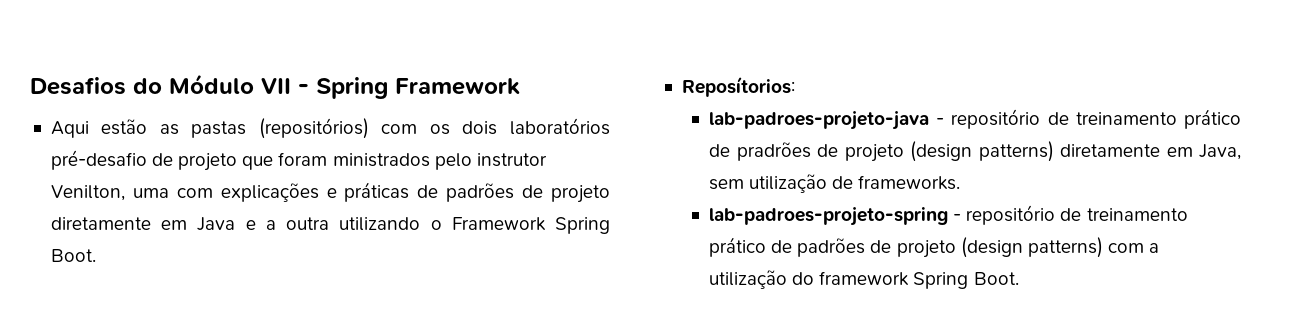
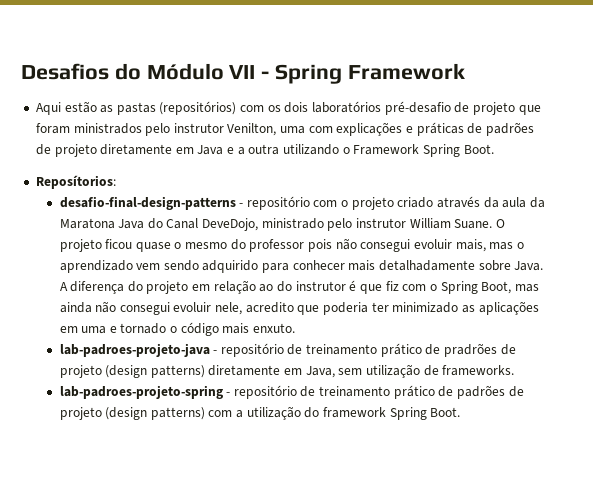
(795, 86) none -> [59,196,545,210] [59,218,505,231] [59,238,524,252] [59,260,544,273] [59,280,539,294] [59,301,539,315] [59,322,296,336] // desafio-final-design-patterns - repositório com o projeto criado através da aula da Maratona Java do Canal DeveDojo, ministrado pelo instrutor William Suane. O projeto ficou quase o mesmo do professor pois não consegui evoluir mais, mas o aprendizado vem sendo adquirido para conhecer mais detalhadamente sobre Java. A diferença do projeto em relação ao do instrutor é que fiz com o Spring Boot, mas ainda não consegui evoluir nele, acredito que poderia ter minimizado as aplicações em uma e tornado o código mais enxuto.

